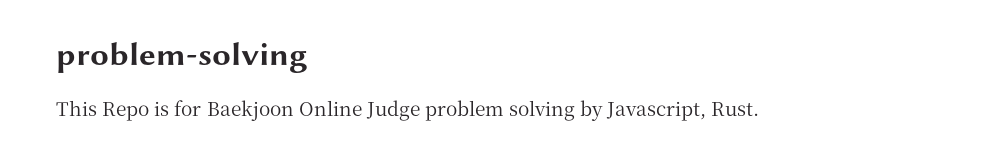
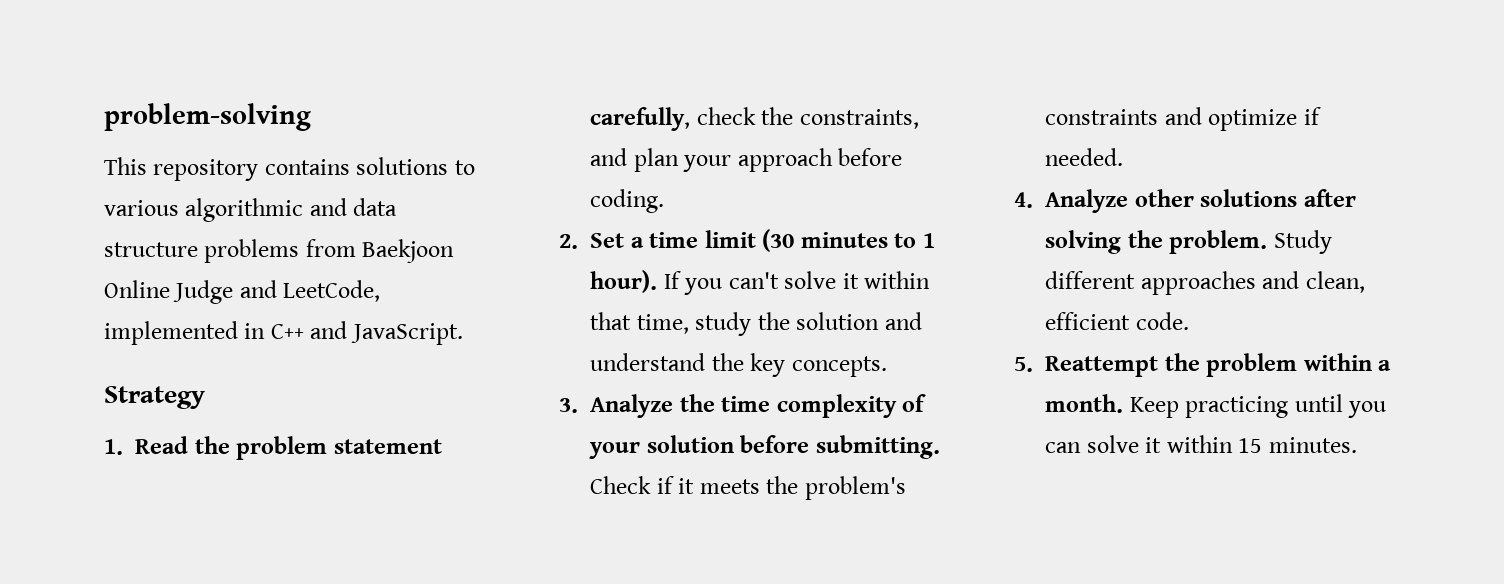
[102,100,760,121] Repo is for Baekjoon Online Judge problem solving by Javascript, Rust. -> [153,157,475,181] [104,198,398,222] [104,239,455,263] [104,280,381,304] [104,321,463,345] [104,386,205,409] [104,436,442,460] [590,107,919,131] [590,148,903,172] [590,189,665,213] [559,229,935,252] [590,270,931,295] [590,312,922,336] [590,353,887,377] [559,394,927,418] [589,435,940,459] [590,476,906,500] [1045,107,1321,131] [1045,148,1124,166] [1014,189,1356,213] [1045,230,1332,254] [1045,271,1365,295] [1045,312,1189,330] [1014,353,1392,377] [1045,394,1387,418] [1045,435,1357,453] repository contains solutions to various algorithmic and data structure problems from Baekjoon Online Judge and LeetCode, implemented in C++ and JavaScript. // Strategy // 1. Read the problem statement carefully, check the constraints, and plan your approach before coding. // 2. Set a time limit (30 minutes to 1 hour). If you can't solve it within that time, study the solution and understand the key concepts. // 3. Analyze the time complexity of your solution before submitting. Check if it meets the problem's constraints and optimize if needed. // 4. Analyze other solutions after solving the problem. Study different approaches and clean, efficient code. // 5. Reattempt the problem within a month. Keep practicing until you can solve it within 15 minutes.

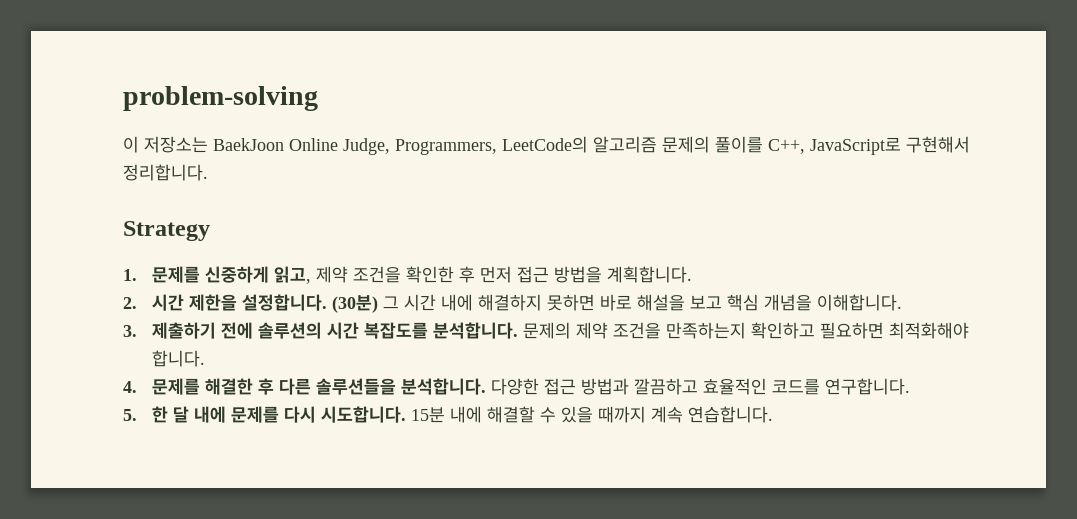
[104,157,475,181] [104,198,398,222] [104,239,455,263] [104,280,381,304] [104,321,463,345] [104,386,205,409] [104,436,442,460] [590,107,919,131] [590,148,903,172] [590,189,665,213] [559,229,935,252] [590,270,931,295] [590,312,922,336] [590,353,887,377] [559,394,927,418] [589,435,940,459] [590,476,906,500] [1045,107,1321,131] [1045,148,1124,166] [1014,189,1356,213] [1045,230,1332,254] [1045,271,1365,295] [1045,312,1189,330] [1014,353,1392,377] [1045,394,1387,418] [1045,435,1357,453] This repository contains solutions to various algorithmic and data structure problems from Baekjoon Online Judge and LeetCode, implemented in C++ and JavaScript. // Strategy // 1. Read the problem statement carefully, check the constraints, and plan your approach before coding. // 2. Set a time limit (30 minutes to 1 hour). If you can't solve it within that time, study the solution and understand the key concepts. // 3. Analyze the time complexity of your solution before submitting. Check if it meets the problem's constraints and optimize if needed. // 4. Analyze other solutions after solving the problem. Study different approaches and clean, efficient code. // 5. Reattempt the problem within a month. Keep practicing until you can solve it within 15 minutes. -> [123,136,970,155] [123,164,208,181] [123,221,210,241] [123,266,693,284] [123,294,903,313] [123,322,970,339] [152,350,206,367] [123,378,911,395] [123,406,774,423] 이 저장소는 BaekJoon Online Judge, Programmers, LeetCode의 알고리즘 문제의 풀이를 C++, JavaScript로 구현해서 정리합니다. // Strategy // 1. 문제를 신중하게 읽고, 제약 조건을 확인한 후 먼저 접근 방법을 계획합니다. // 2. 시간 제한을 설정합니다. (30분) 그 시간 내에 해결하지 못하면 바로 해설을 보고 핵심 개념을 이해합니다. // 3. 제출하기 전에 솔루션의 시간 복잡도를 분석합니다. 문제의 제약 조건을 만족하는지 확인하고 필요하면 최적화해야 합니다. // 4. 문제를 해결한 후 다른 솔루션들을 분석합니다. 다양한 접근 방법과 깔끔하고 효율적인 코드를 연구합니다. // 5. 한 달 내에 문제를 다시 시도합니다. 15분 내에 해결할 수 있을 때까지 계속 연습합니다.

